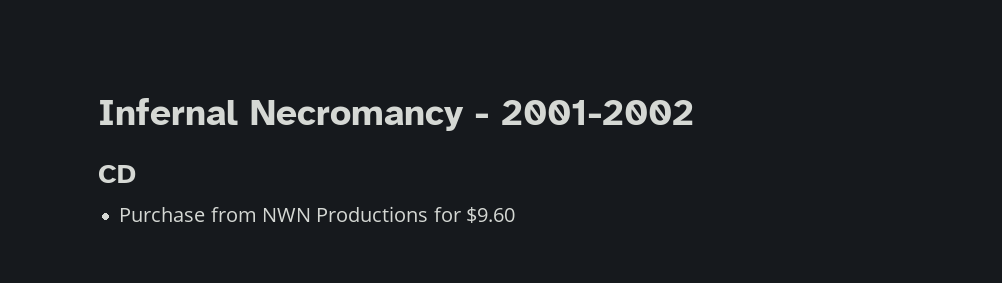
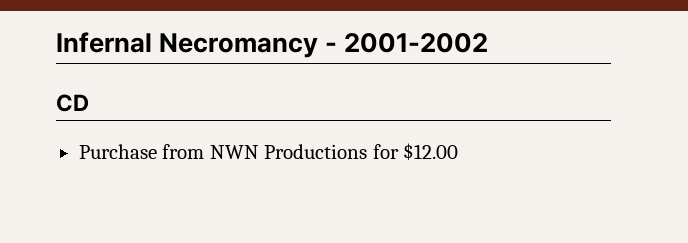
[465,207,515,223] $9.60 -> [403,143,459,160] $12.00

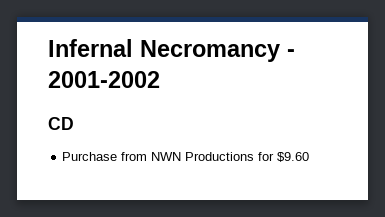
[403,143,459,160] $12.00 -> [277,152,310,162] $9.60

